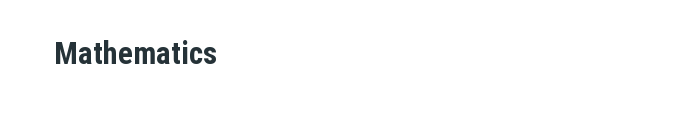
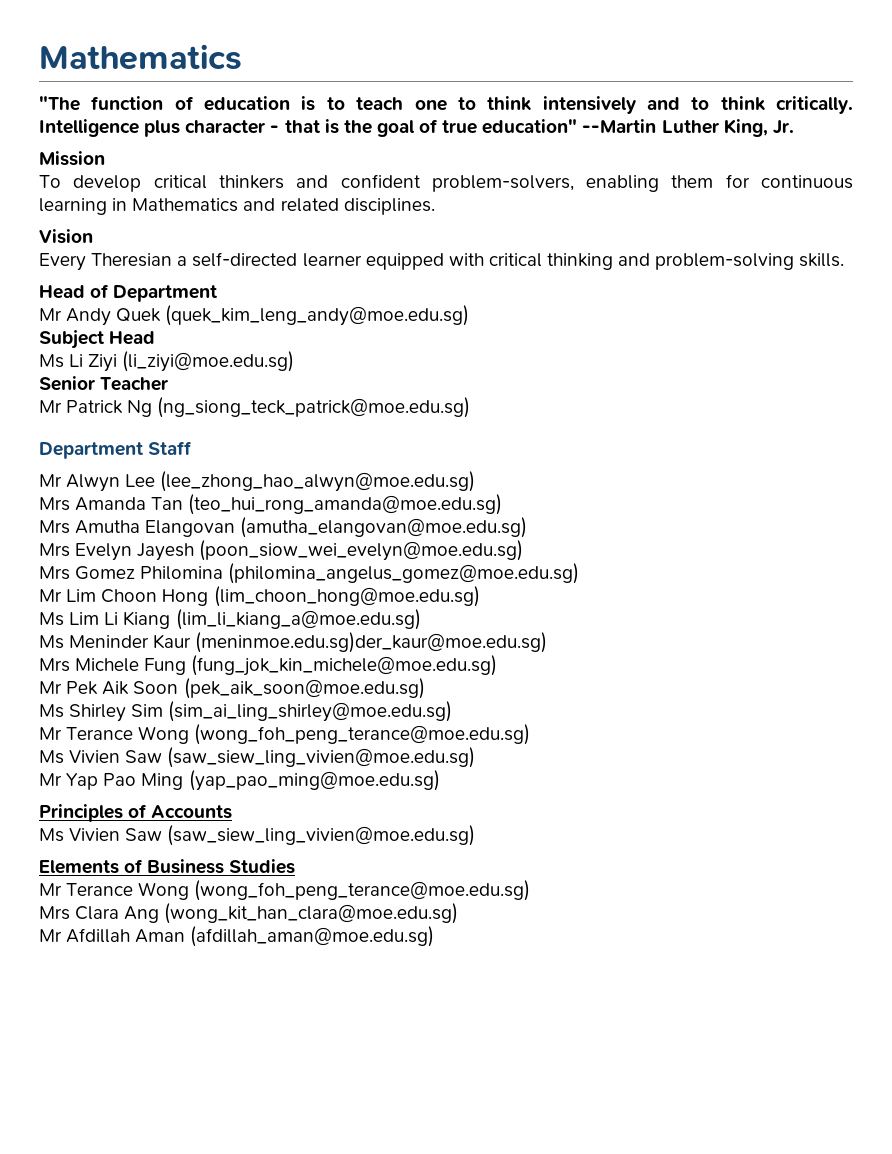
[54,40,217,64] Mathematics -> [39,44,242,70] [39,96,853,114] [39,119,794,137] [39,151,105,166] [39,174,853,192] [39,198,435,215] [39,229,93,244] [39,252,845,271] [39,284,218,302] [39,305,470,326] [39,330,156,349] [39,351,295,372] [39,376,169,391] [39,397,471,418] [39,441,193,459] [39,471,476,492] [39,494,503,515] [39,517,528,538] [39,540,524,561] [39,563,580,584] [39,586,480,607] [39,609,421,630] [39,632,548,653] [39,655,498,676] [39,678,425,699] [39,701,453,722] [39,724,531,745] [39,747,476,768] [39,770,440,791] [39,804,233,822] [39,825,476,846] [39,859,296,874] [39,880,531,901] [39,903,459,924] [39,926,435,947] Mathematics // "The function of education is to teach one to think intensively and to think critically. Intelligence plus character - that is the goal of true education" --Martin Luther King, Jr. // Mission // To develop critical thinkers and confident problem-solvers, enabling them for continuous learning in Mathematics and related disciplines. // Vision // Every Theresian a self-directed learner equipped with critical thinking and problem-solving skills. // Head of Department // Mr Andy Quek (quek_kim_leng_andy@moe.edu.sg) // Subject Head // Ms Li Ziyi (li_ziyi@moe.edu.sg) // Senior Teacher // Mr Patrick Ng (ng_siong_teck_patrick@moe.edu.sg) // Department Staff // Mr Alwyn Lee (lee_zhong_hao_alwyn@moe.edu.sg) // Mrs Amanda Tan (teo_hui_rong_amanda@moe.edu.sg) // Mrs Amutha Elangovan (amutha_elangovan@moe.edu.sg) // Mrs Evelyn Jayesh (poon_siow_wei_evelyn@moe.edu.sg) // Mrs Gomez Philomina (philomina_angelus_gomez@moe.edu.sg) // Mr Lim Choon Hong (lim_choon_hong@moe.edu.sg) // Ms Lim Li Kiang (lim_li_kiang_a@moe.edu.sg) // Ms Meninder Kaur (meninmoe.edu.sg)der_kaur@moe.edu.sg) // Mrs Michele Fung (fung_jok_kin_michele@moe.edu.sg) // Mr Pek Aik Soon (pek_aik_soon@moe.edu.sg) // Ms Shirley Sim (sim_ai_ling_shirley@moe.edu.sg) // Mr Terance Wong (wong_foh_peng_terance@moe.edu.sg) // Ms Vivien Saw (saw_siew_ling_vivien@moe.edu.sg) // Mr Yap Pao Ming (yap_pao_ming@moe.edu.sg) // Principles of Accounts // Ms Vivien Saw (saw_siew_ling_vivien@moe.edu.sg) // Elements of Business Studies // Mr Terance Wong (wong_foh_peng_terance@moe.edu.sg) // Mrs Clara Ang (wong_kit_han_clara@moe.edu.sg) // Mr Afdillah Aman (afdillah_aman@moe.edu.sg)

